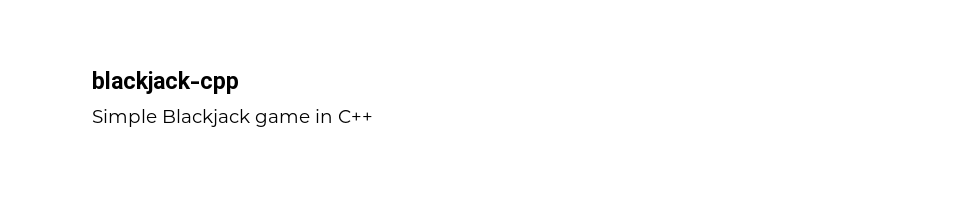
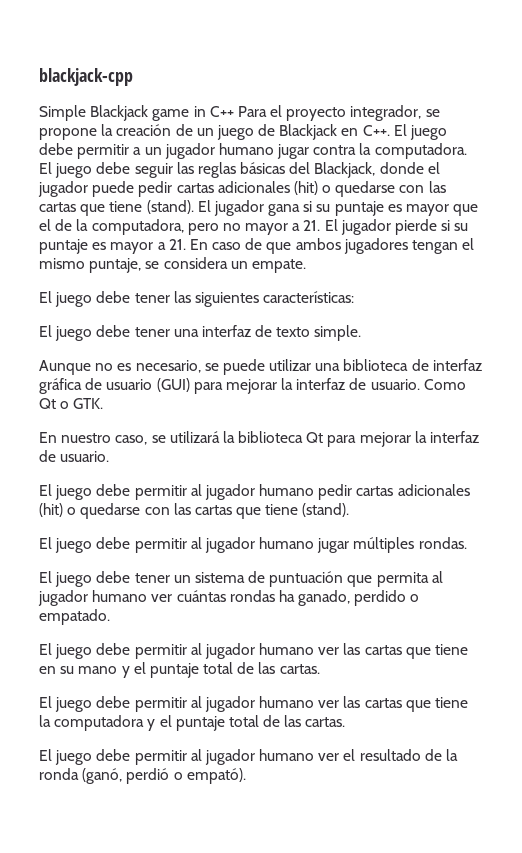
(373, 116) none -> [237,105,440,121] [39,124,448,140] [39,143,467,159] [39,162,440,178] [38,181,446,197] [39,200,479,216] [39,219,469,235] [39,238,475,254] [39,257,306,273] [39,291,355,307] [39,325,362,341] [39,359,482,375] [39,378,466,394] [39,398,104,409] [39,431,480,447] [39,450,110,462] [39,484,470,500] [39,503,350,519] [39,537,467,553] [39,571,443,587] [38,590,420,606] [39,609,110,625] [39,643,469,659] [39,662,320,678] [39,696,469,712] [39,715,346,731] [39,749,459,765] [39,768,246,784] Para el proyecto integrador, se propone la creación de un juego de Blackjack en C++. El juego debe permitir a un jugador humano jugar contra la computadora. El juego debe seguir las reglas básicas del Blackjack, donde el jugador puede pedir cartas adicionales (hit) o quedarse con las cartas que tiene (stand). El jugador gana si su puntaje es mayor que el de la computadora, pero no mayor a 21. El jugador pierde si su puntaje es mayor a 21. En caso de que ambos jugadores tengan el mismo puntaje, se considera un empate. // El juego debe tener las siguientes características: // El juego debe tener una interfaz de texto simple. // Aunque no es necesario, se puede utilizar una biblioteca de interfaz gráfica de usuario (GUI) para mejorar la interfaz de usuario. Como Qt o GTK. // En nuestro caso, se utilizará la biblioteca Qt para mejorar la interfaz de usuario. // El juego debe permitir al jugador humano pedir cartas adicionales (hit) o quedarse con las cartas que tiene (stand). // El juego debe permitir al jugador humano jugar múltiples rondas. // El juego debe tener un sistema de puntuación que permita al jugador humano ver cuántas rondas ha ganado, perdido o empatado. // El juego debe permitir al jugador humano ver las cartas que tiene en su mano y el puntaje total de las cartas. // El juego debe permitir al jugador humano ver las cartas que tiene la computadora y el puntaje total de las cartas. // El juego debe permitir al jugador humano ver el resultado de la ronda (ganó, perdió o empató).

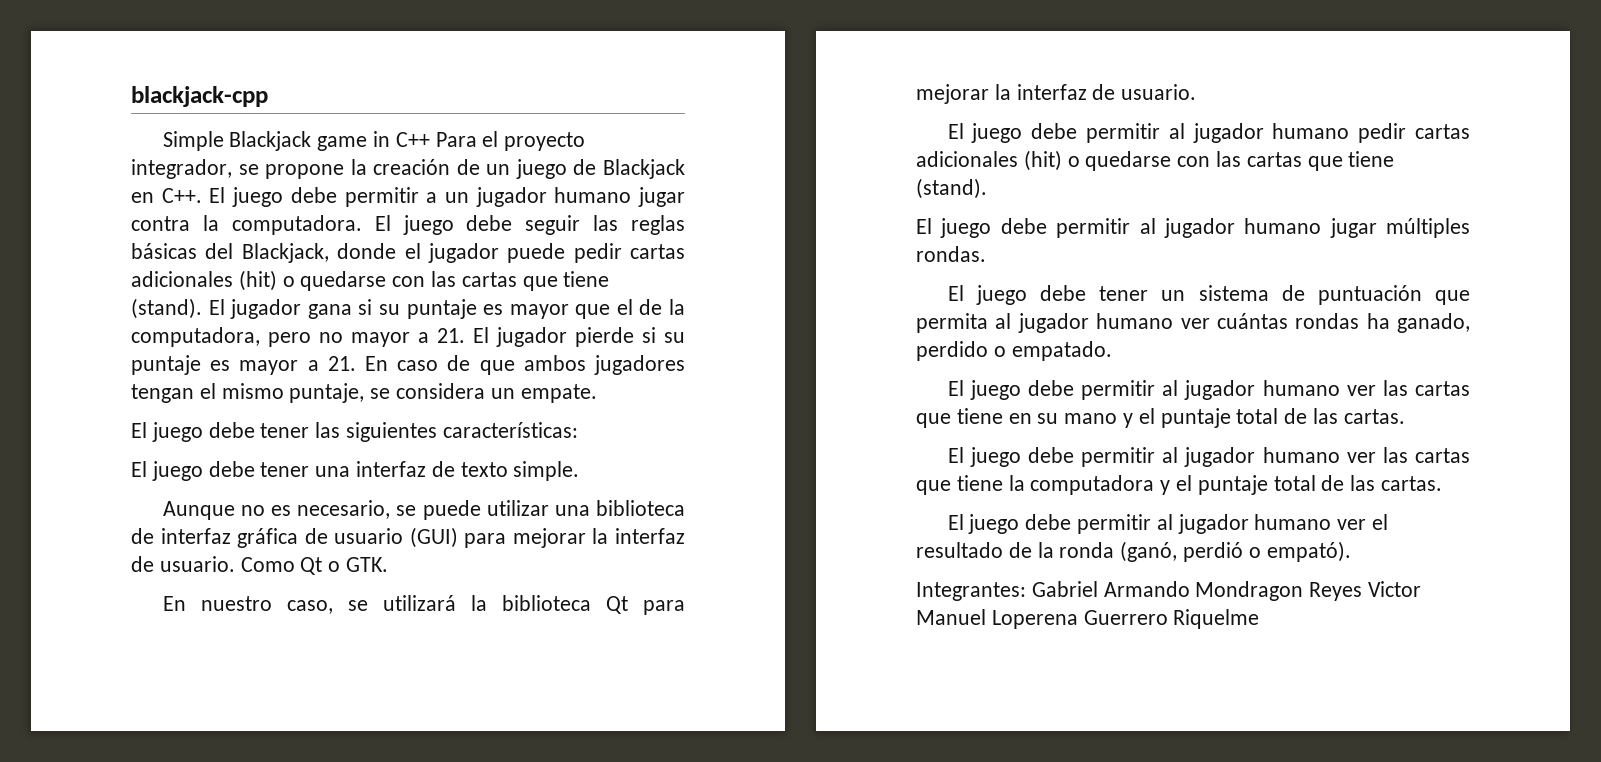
(246, 776) none -> [916,581,1422,601] [916,609,1260,629] // Integrantes: Gabriel Armando Mondragon Reyes Victor Manuel Loperena Guerrero Riquelme

